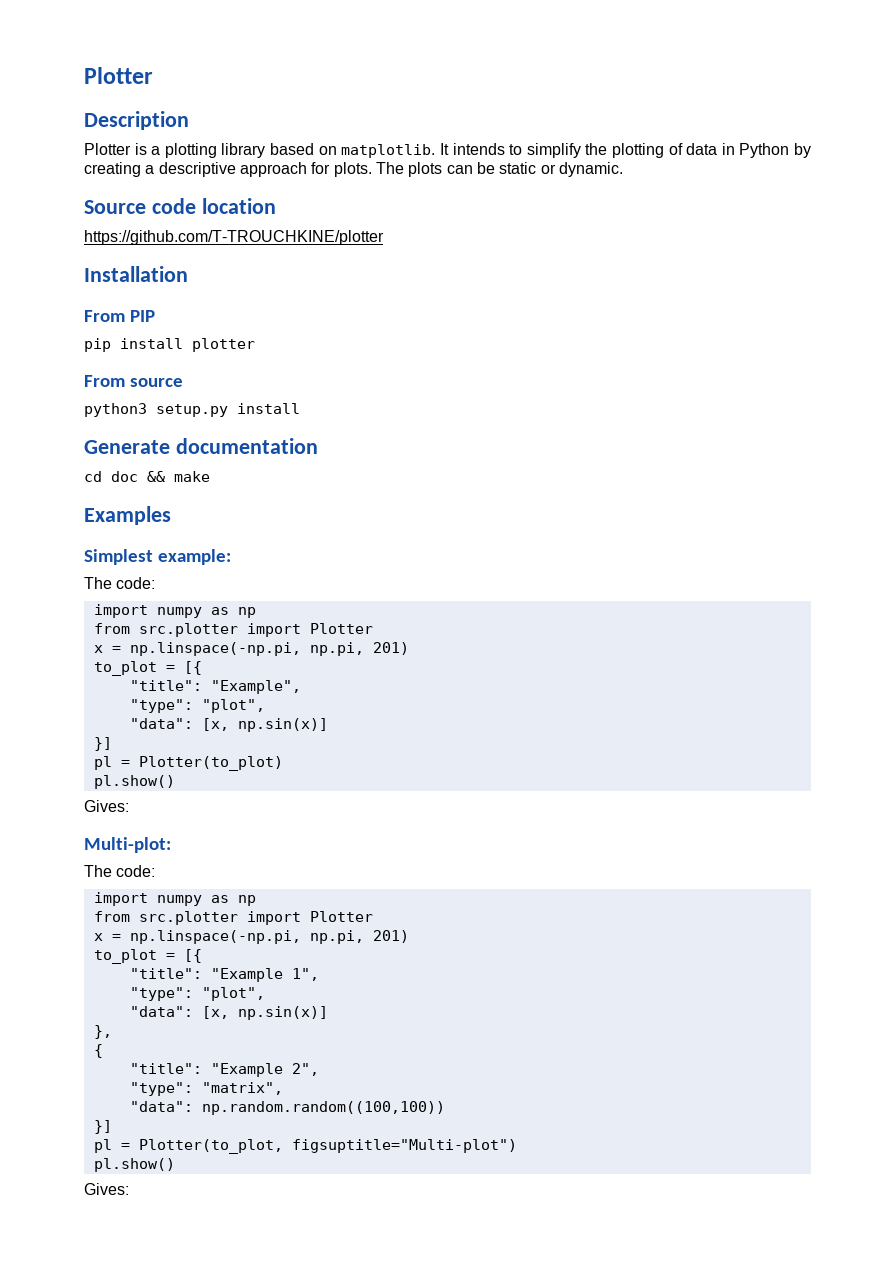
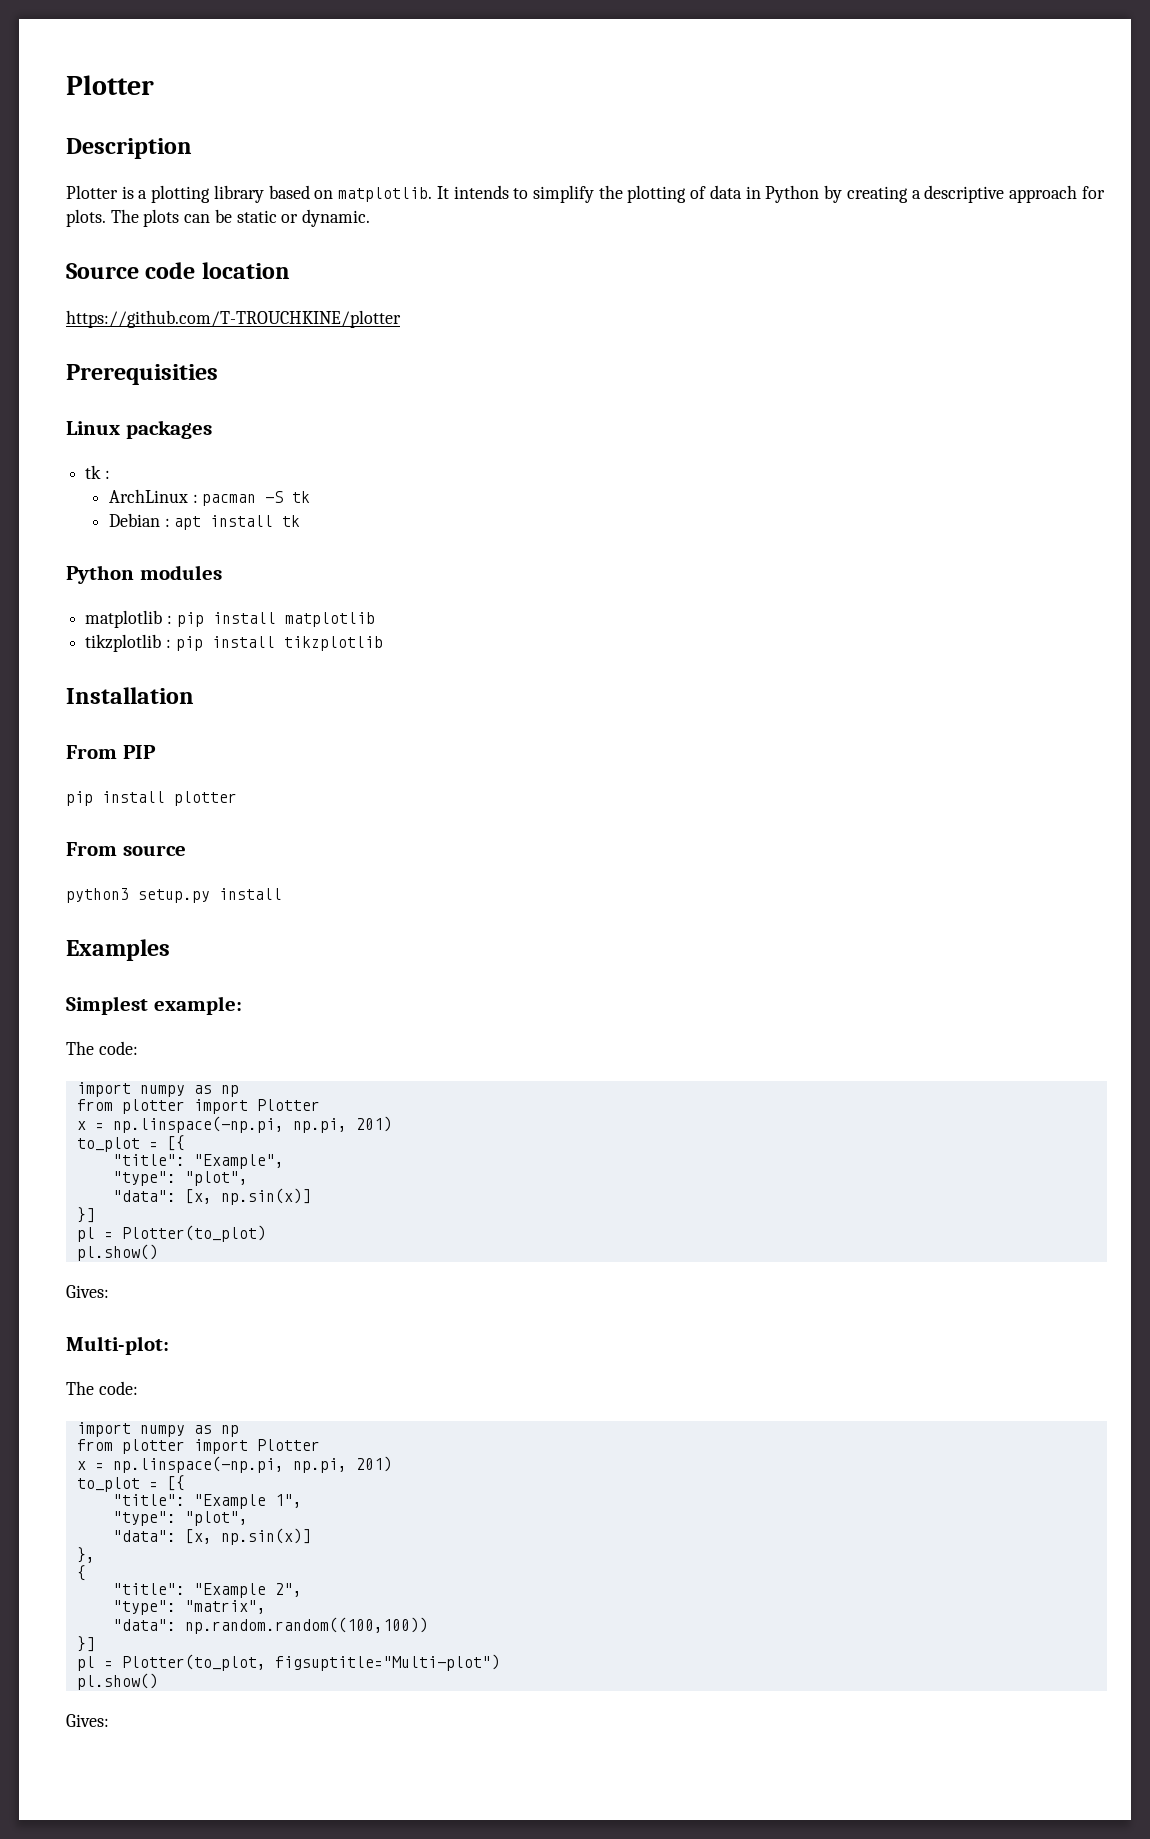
(384, 237) none -> [66,364,218,385] [66,420,212,439] [85,465,110,479] [108,489,311,506] [108,513,301,530] [66,565,222,584] [85,610,375,628] [85,634,383,652] // Prerequisities // Linux packages // tk : // ArchLinux : pacman -S tk // Debian : apt install tk // Python modules // matplotlib : pip install matplotlib // tikzplotlib : pip install tikzplotlib
[84,438,318,454] [84,471,210,482] // Generate documentation // cd doc && make -> (282, 894) none
[138,623,238,637] src.plotter -> [121,1099,185,1114] plotter
[138,911,238,925] src.plotter -> [121,1439,185,1454] plotter

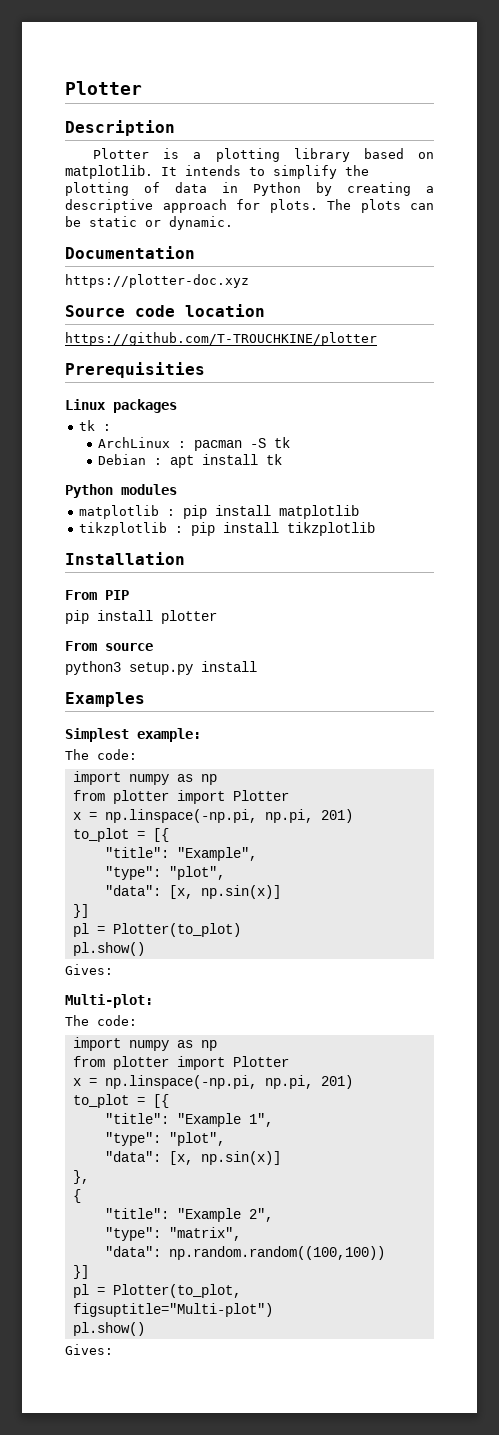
(371, 218) none -> [65,246,195,259] [65,274,249,288] // Documentation // https://plotter-doc.xyz

